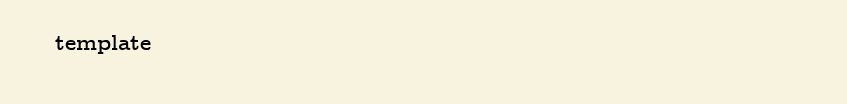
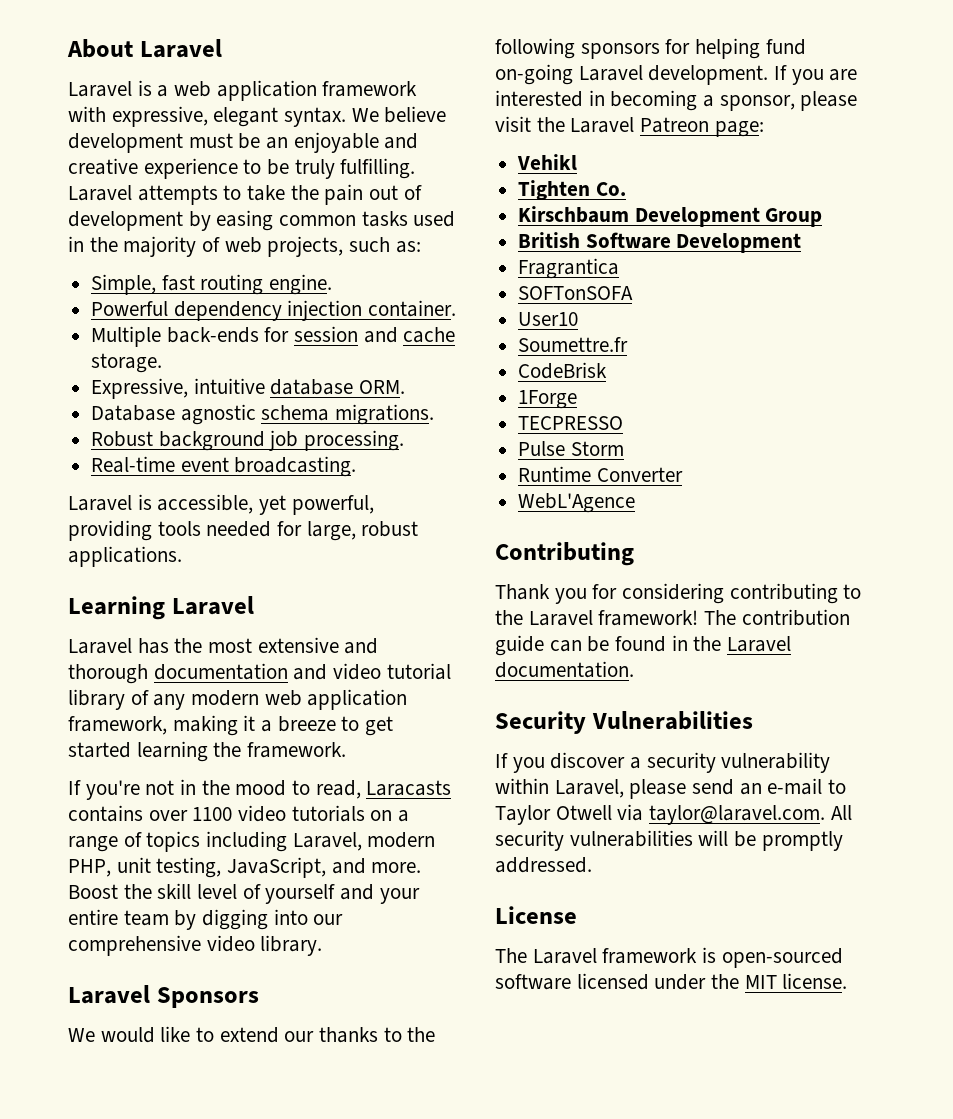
[55,35,151,54] template -> [67,39,222,58] [68,80,418,101] [68,106,447,127] [68,132,419,153] [68,158,416,179] [68,184,422,205] [68,210,456,231] [68,236,421,257] [91,274,333,295] [91,300,457,321] [91,326,456,347] [91,353,163,373] [91,378,406,399] [91,404,435,425] [91,430,405,451] [91,456,357,477] [68,494,374,515] [68,520,419,541] [68,546,182,567] [68,596,254,620] [68,637,379,654] [68,663,451,684] [68,689,408,710] [68,715,394,736] [68,741,347,762] [68,779,452,800] [68,805,410,822] [68,831,436,852] [68,857,422,878] [68,883,420,904] [68,909,344,930] [68,935,323,956] [68,985,259,1008] [68,1026,436,1043] [495,38,806,59] [495,64,858,85] [495,90,858,111] [495,116,764,137] [517,154,578,170] [518,180,626,200] [518,206,823,227] [518,232,802,253] [518,258,620,279] [518,286,634,300] [518,312,579,326] [518,337,629,352] [518,362,608,379] [518,390,578,409] [518,416,624,430] [518,441,624,456] [518,466,683,482] [518,493,636,513] [495,542,634,566] [495,583,862,604] [495,609,850,626] [495,635,792,656] [495,661,634,678] [495,711,753,734] [495,752,831,773] [495,778,847,799] [495,804,852,825] [495,830,843,851] [495,857,592,873] [495,906,577,924] [495,947,843,968] [495,973,848,990] About Laravel // Laravel is a web application framework with expressive, elegant syntax. We believe development must be an enjoyable and creative experience to be truly fulfilling. Laravel attempts to take the pain out of development by easing common tasks used in the majority of web projects, such as: // Simple, fast routing engine. // Powerful dependency injection container. // Multiple back-ends for session and cache storage. // Expressive, intuitive database ORM. // Database agnostic schema migrations. // Robust background job processing. // Real-time event broadcasting. // Laravel is accessible, yet powerful, providing tools needed for large, robust applications. // Learning Laravel // Laravel has the most extensive and thorough documentation and video tutorial library of any modern web application framework, making it a breeze to get started learning the framework. // If you're not in the mood to read, Laracasts contains over 1100 video tutorials on a range of topics including Laravel, modern PHP, unit testing, JavaScript, and more. Boost the skill level of yourself and your entire team by digging into our comprehensive video library. // Laravel Sponsors // We would like to extend our thanks to the following sponsors for helping fund on-going Laravel development. If you are interested in becoming a sponsor, please visit the Laravel Patreon page: // Vehikl // Tighten Co. // Kirschbaum Development Group // British Software Development // Fragrantica // SOFTonSOFA // User10 // Soumettre.fr // CodeBrisk // 1Forge // TECPRESSO // Pulse Storm // Runtime Converter // WebL'Agence // Contributing // Thank you for considering contributing to the Laravel framework! The contribution guide can be found in the Laravel documentation. // Security Vulnerabilities // If you discover a security vulnerability within Laravel, please send an e-mail to Taylor Otwell via taylor@laravel.com. All security vulnerabilities will be promptly addressed. // License // The Laravel framework is open-sourced software licensed under the MIT license.

